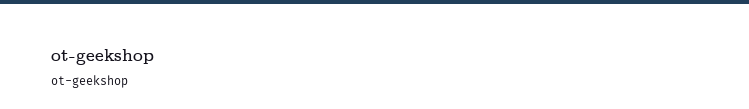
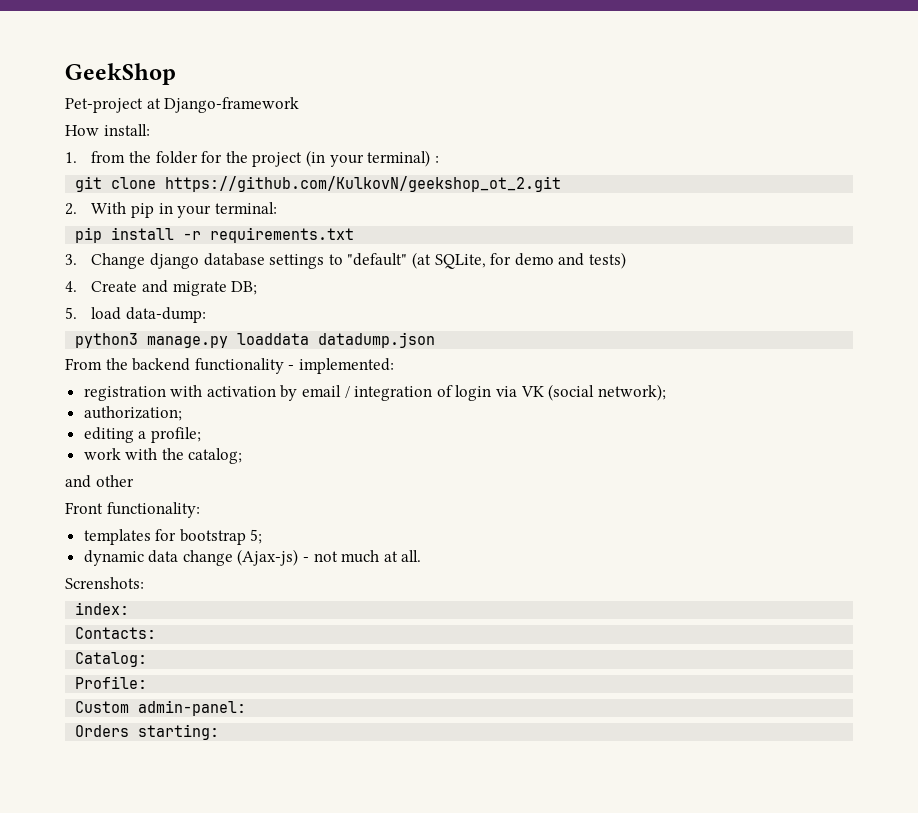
[51,49,154,65] [51,75,128,88] ot-geekshop // ot-geekshop -> [65,63,176,85] [65,97,300,113] [65,124,150,136] [65,150,439,167] [75,176,562,192] [65,202,277,218] [75,227,355,243] [65,252,626,269] [65,280,258,296] [65,307,206,323] [75,332,436,348] [65,358,394,374] [83,384,666,401] [83,406,182,421] [83,427,201,443] [83,448,243,464] [65,475,134,488] [65,502,200,518] [83,529,263,545] [83,549,422,566] [65,577,144,589] [75,602,130,615] [75,627,157,639] [75,652,148,667] [75,676,148,689] [75,700,247,716] [75,724,220,740] GeekShop // Pet-project at Django-framework // How install: // 1. from the folder for the project (in your terminal) : // git clone https://github.com/KulkovN/geekshop_ot_2.git // 2. With pip in your terminal: // pip install -r requirements.txt // 3. Change django database settings to "default" (at SQLite, for demo and tests) // 4. Create and migrate DB; // 5. load data-dump: // python3 manage.py loaddata datadump.json // From the backend functionality - implemented: // registration with activation by email / integration of login via VK (social network); // authorization; // editing a profile; // work with the catalog; // and other // Front functionality: // templates for bootstrap 5; // dynamic data change (Ajax-js) - not much at all. // Screnshots: // index: // Contacts: // Catalog: // Profile: // Custom admin-panel: // Orders starting:

